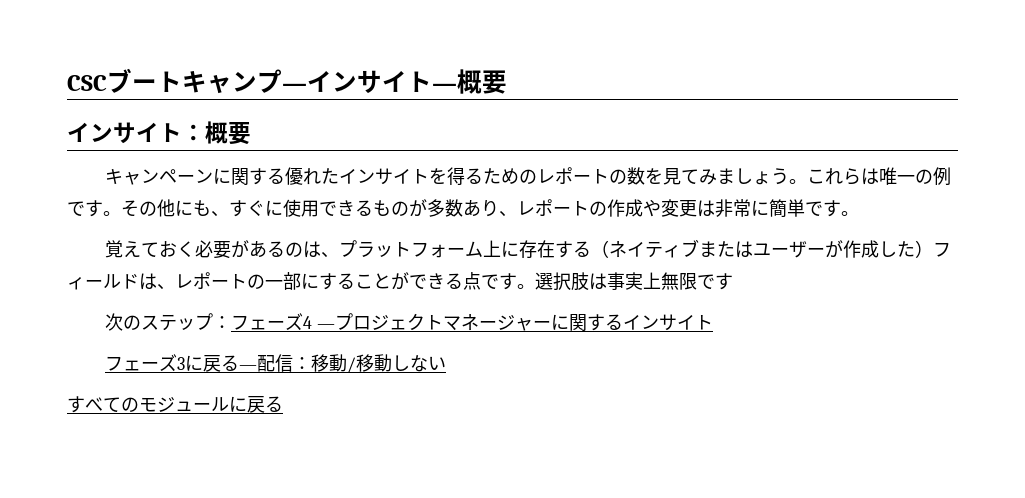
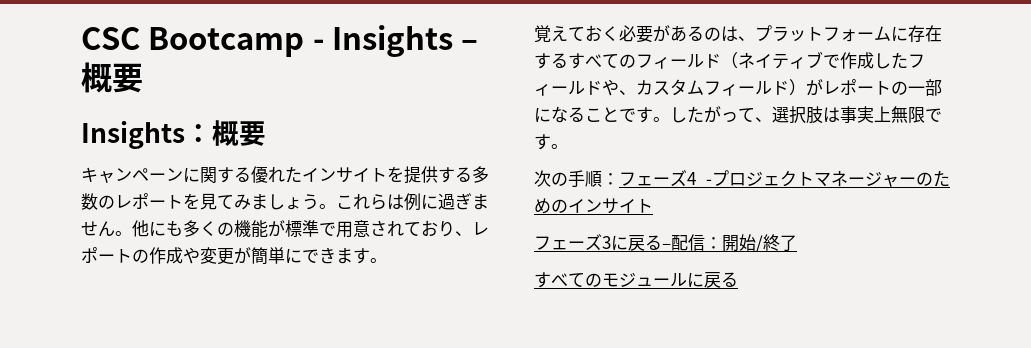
[107,68,507,94] [67,122,182,144] ブートキャンプ—インサイト—概要 // インサイト -> [148,25,479,57] [81,62,143,93] [81,121,185,149] Bootcamp - Insights –概要 // Insights
[447,167,520,185] 得るため -> [404,166,489,184] [81,193,98,210] 提供する多数
[609,167,646,185] の数 -> (183, 202) none
[879,167,952,186] [67,199,481,217] 唯一の例です。その他にも、すぐに使用できるものが多数あ -> [404,193,489,211] [81,220,438,238] 例に過ぎません。他にも多くの機能が標準で用意されてお
[697,199,823,218] は非常に簡単で -> [234,247,353,265] が簡単にできま
[483,240,502,257] 上 -> (891, 33) none
[591,239,844,258] （ネイティブまたはユーザーが -> [568,51,840,69] すべてのフィールド（ネイティブで
[915,240,952,258] [67,272,535,290] ）フィールドは、レポートの一部にすることができる点です。 -> [908,54,925,68] [534,79,942,96] [534,106,772,123] フィールドや、カスタムフィールド）がレポートの一部になることです。したがって、
(733, 281) none -> [551,144,568,149] 。
[141,313,214,331] ステップ -> [568,170,602,188] 手順
[316,324,335,329] — -> [706,179,712,185] -
[550,314,623,331] に関する -> [916,170,950,187] [534,198,568,214] のための
[239,354,447,373] —配信：移動/移動しない -> [662,234,797,252] –配信：開始/終了

